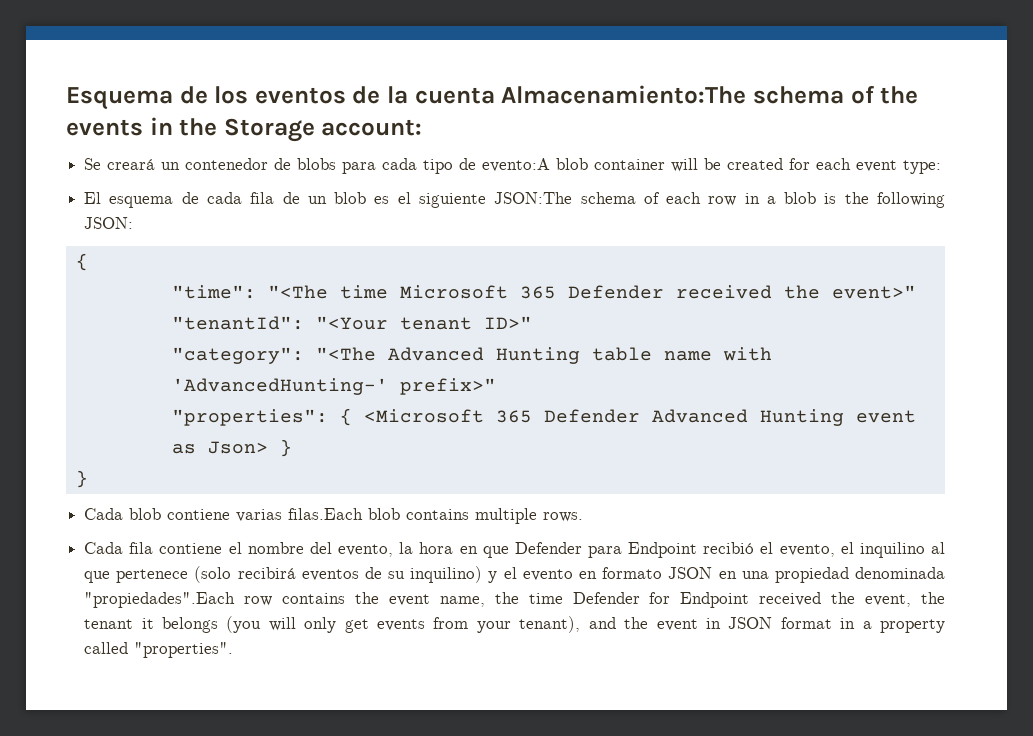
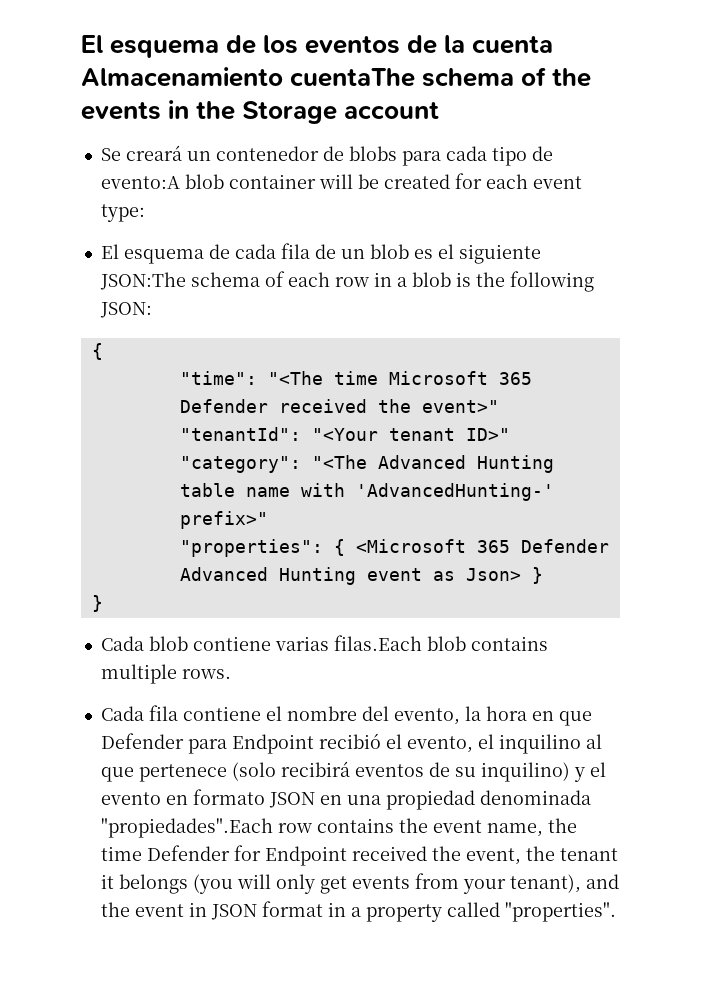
[66,87,173,110] Esquema -> [81,35,220,58] El esquema
[501,85,747,104] Almacenamiento:The -> [81,67,416,87] Almacenamiento cuentaThe
[321,119,423,136] account: -> [344,102,440,119] account

